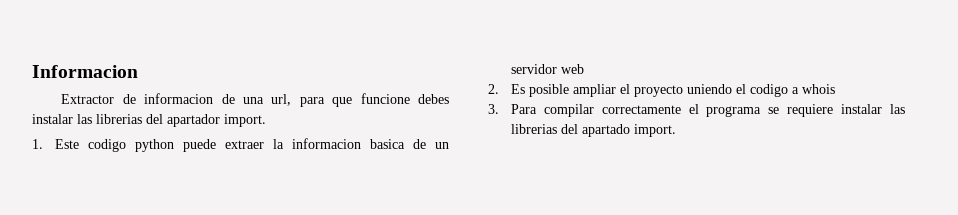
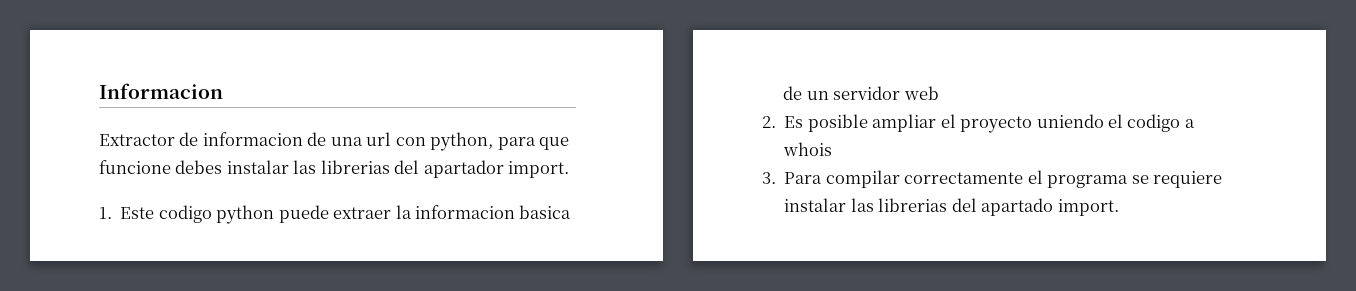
[271,94,292,106] url, -> [366,132,494,151] url con python,

